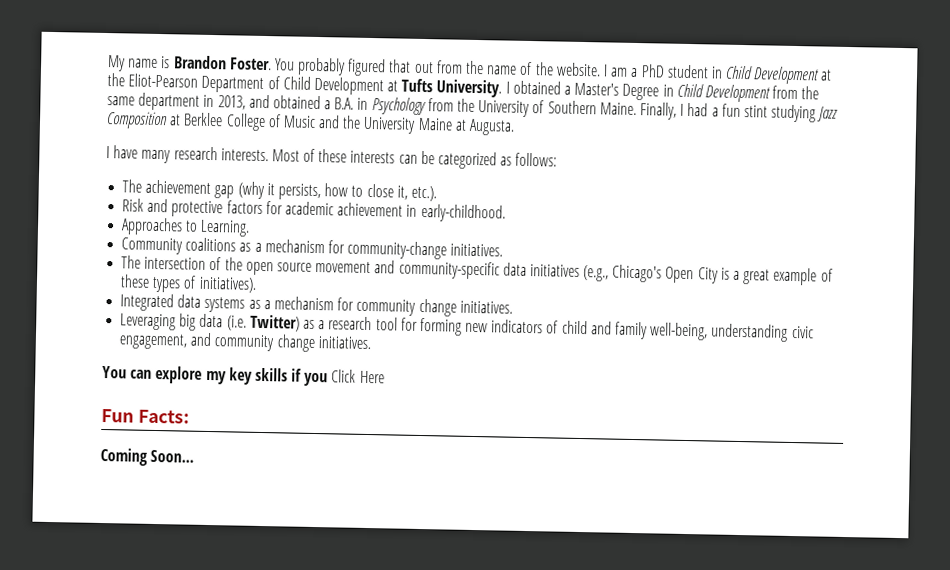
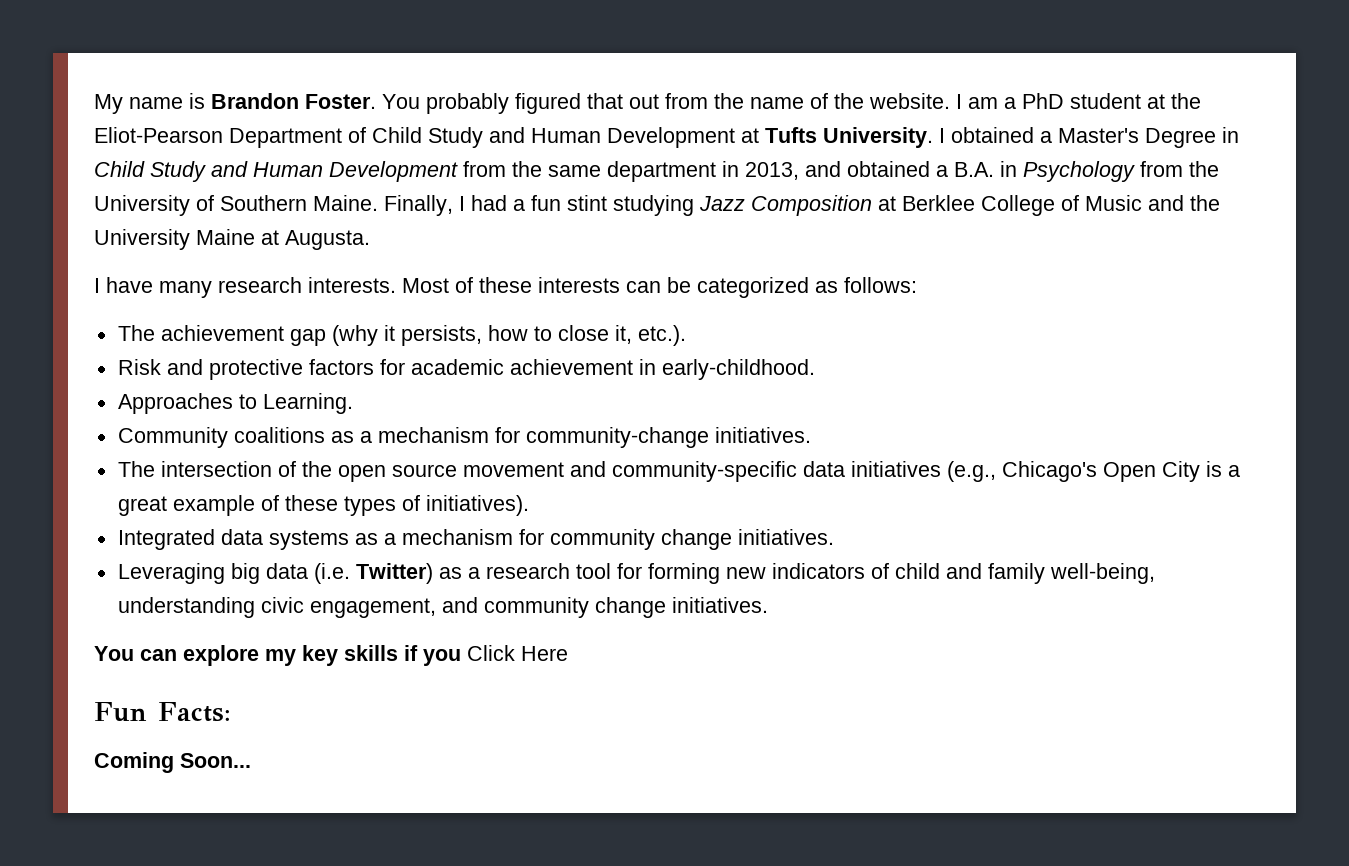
[710,65,821,85] in Child Development -> (1141, 101) none
(311, 83) none -> [428,127,601,148] Study and Human
(704, 90) none -> [150,161,323,182] Study and Human

